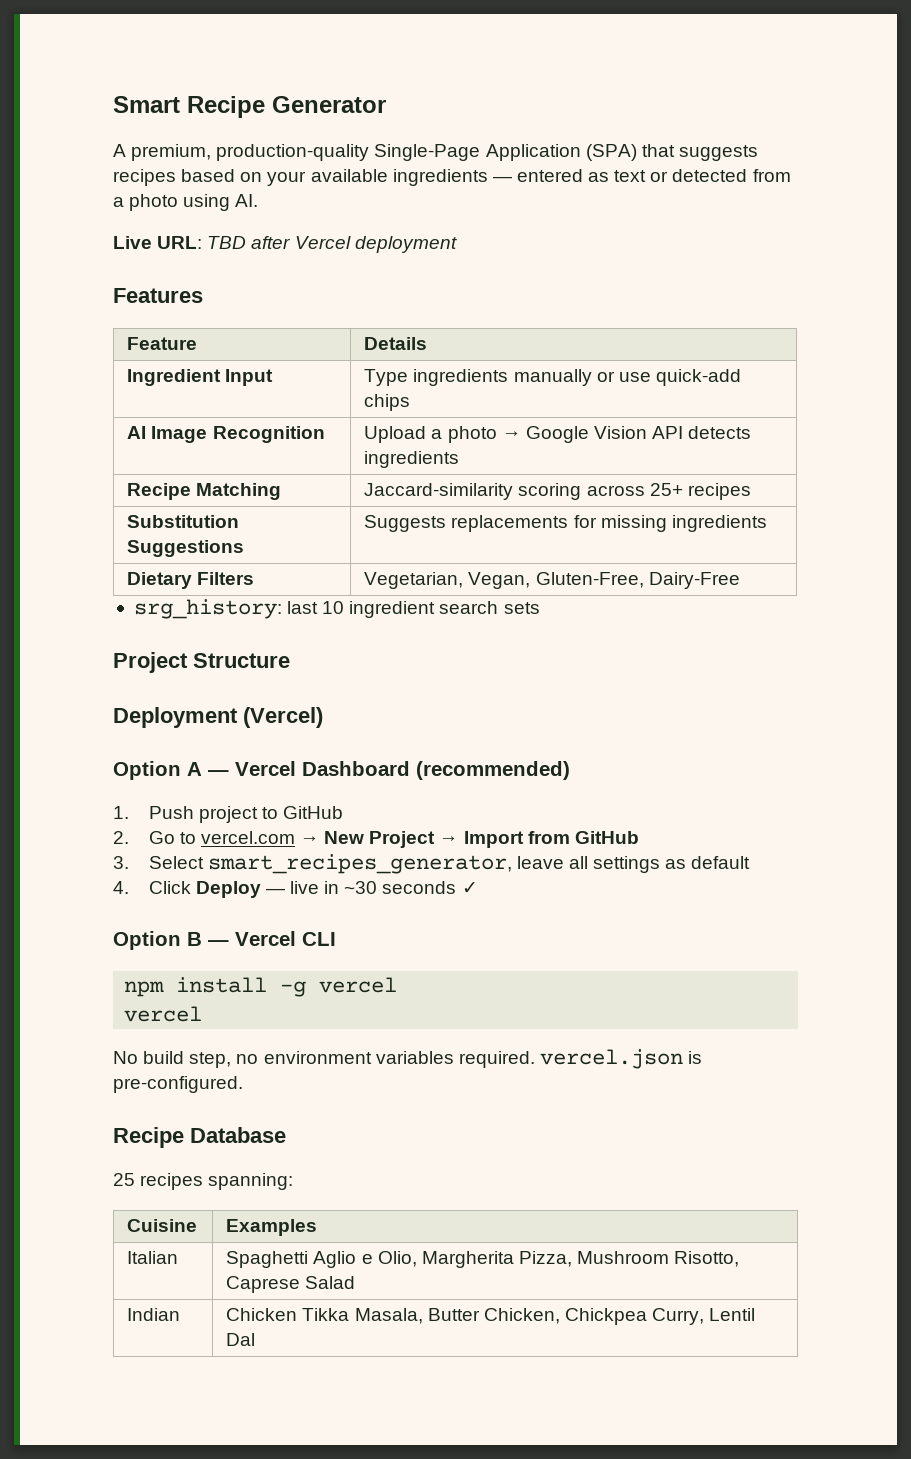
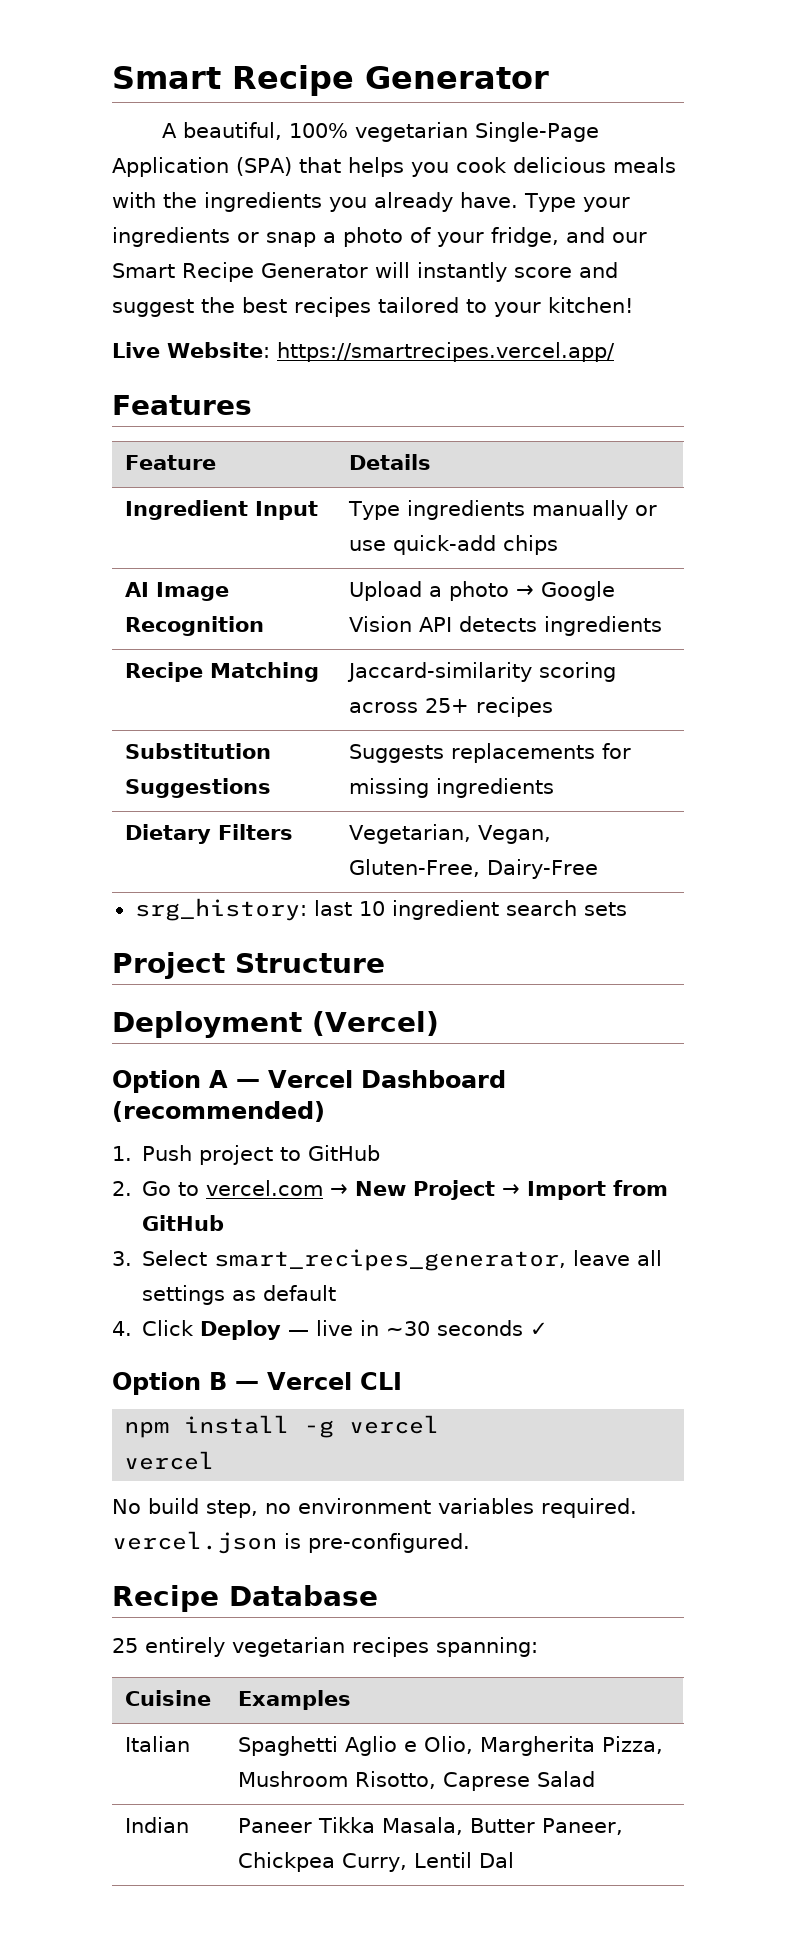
[131,144,370,161] premium, production-quality -> [183,122,469,142] beautiful, 100% vegetarian
[678,145,758,161] [113,169,791,186] [113,194,259,211] [113,236,457,253] suggests recipes based on your available ingredients — entered as text or detected from a photo using AI. // Live URL: TBD after Vercel deployment -> [347,157,676,177] [112,192,630,212] [112,227,647,247] [112,262,618,282] [112,297,633,317] [112,342,615,362] helps you cook delicious meals with the ingredients you already have. Type your ingredients or snap a photo of your fridge, and our Smart Recipe Generator will instantly score and suggest the best recipes tailored to your kitchen! // Live Website: https://smartrecipes.vercel.app/
(135, 1179) none -> [145,1637,345,1657] entirely vegetarian
[226,1308,298,1321] Chicken -> [238,1818,313,1833] Paneer
[483,1308,560,1324] Chicken, -> [542,1818,624,1835] Paneer,

